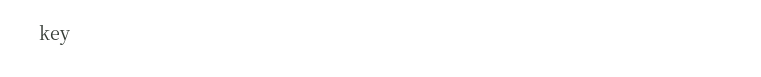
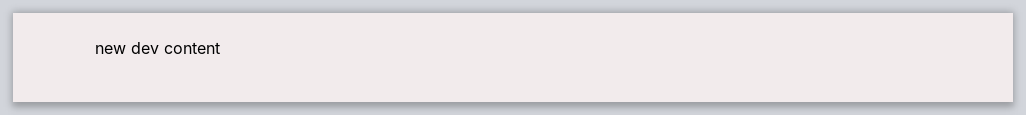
[39,24,70,45] key -> [95,42,220,54] new dev content

